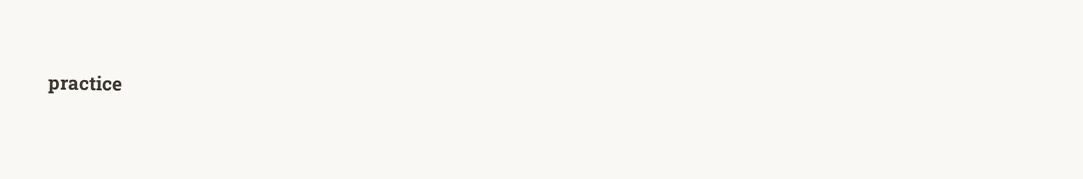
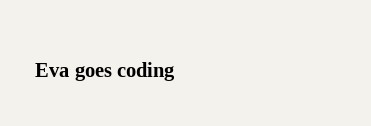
[47,74,123,95] practice -> [35,62,176,81] Eva goes coding

